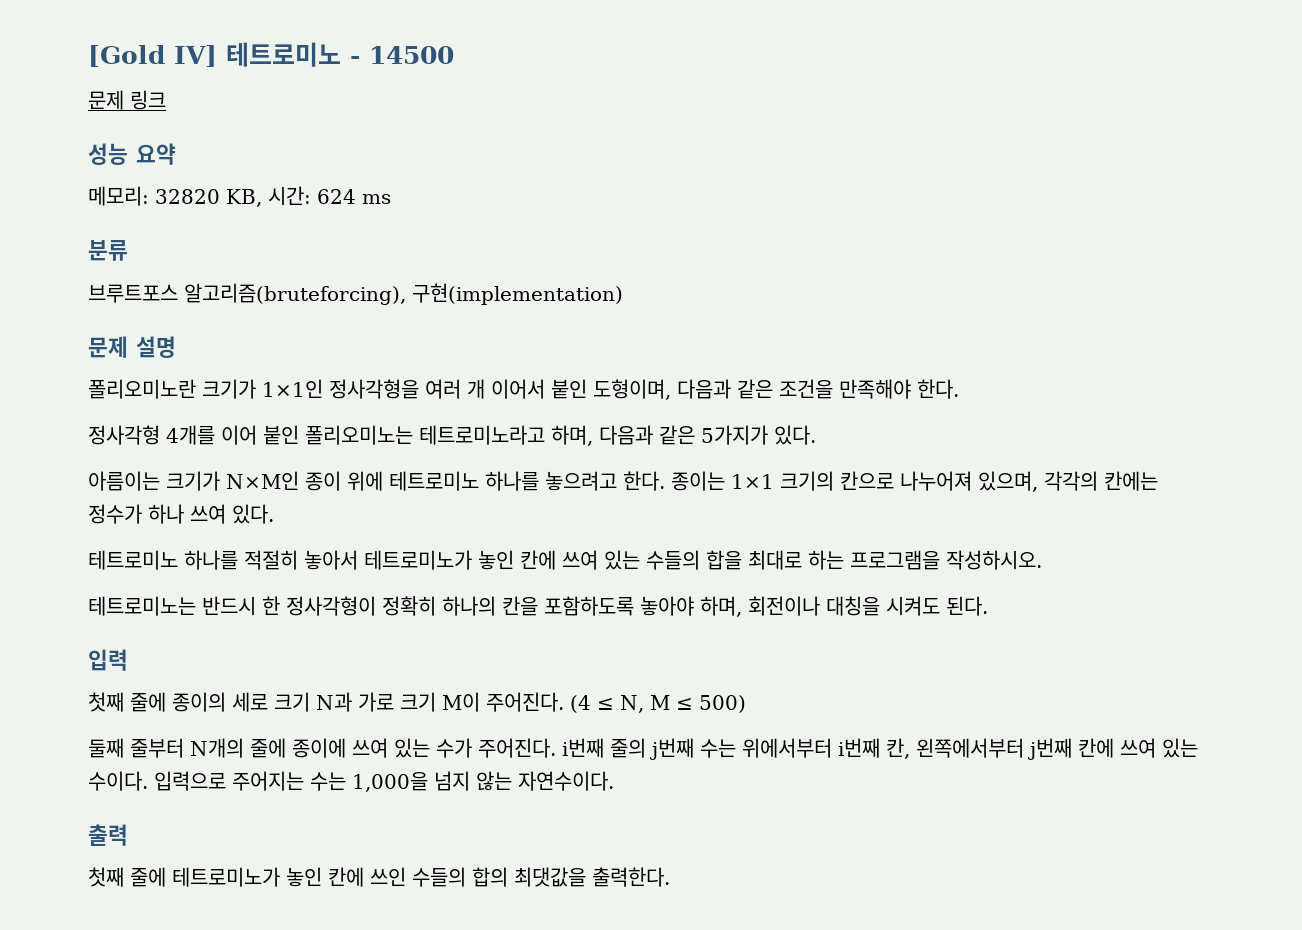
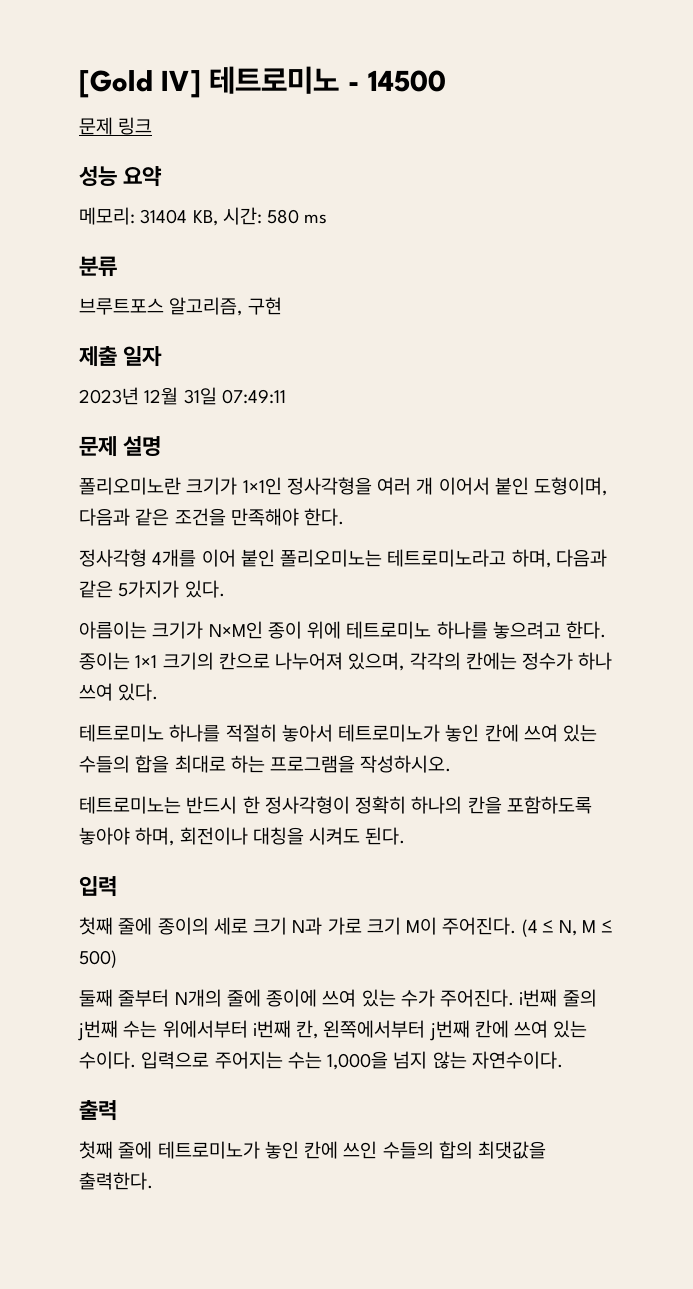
[155,189,220,204] 32820 -> [140,209,188,224] 31404
[317,189,356,204] 624 -> [267,209,300,224] 580
[184,283,623,305] 알고리즘(bruteforcing), 구현(implementation) -> [169,297,282,316] [79,346,163,367] [79,387,286,405] 알고리즘, 구현 // 제출 일자 // 2023년 12월 31일 07:49:11

